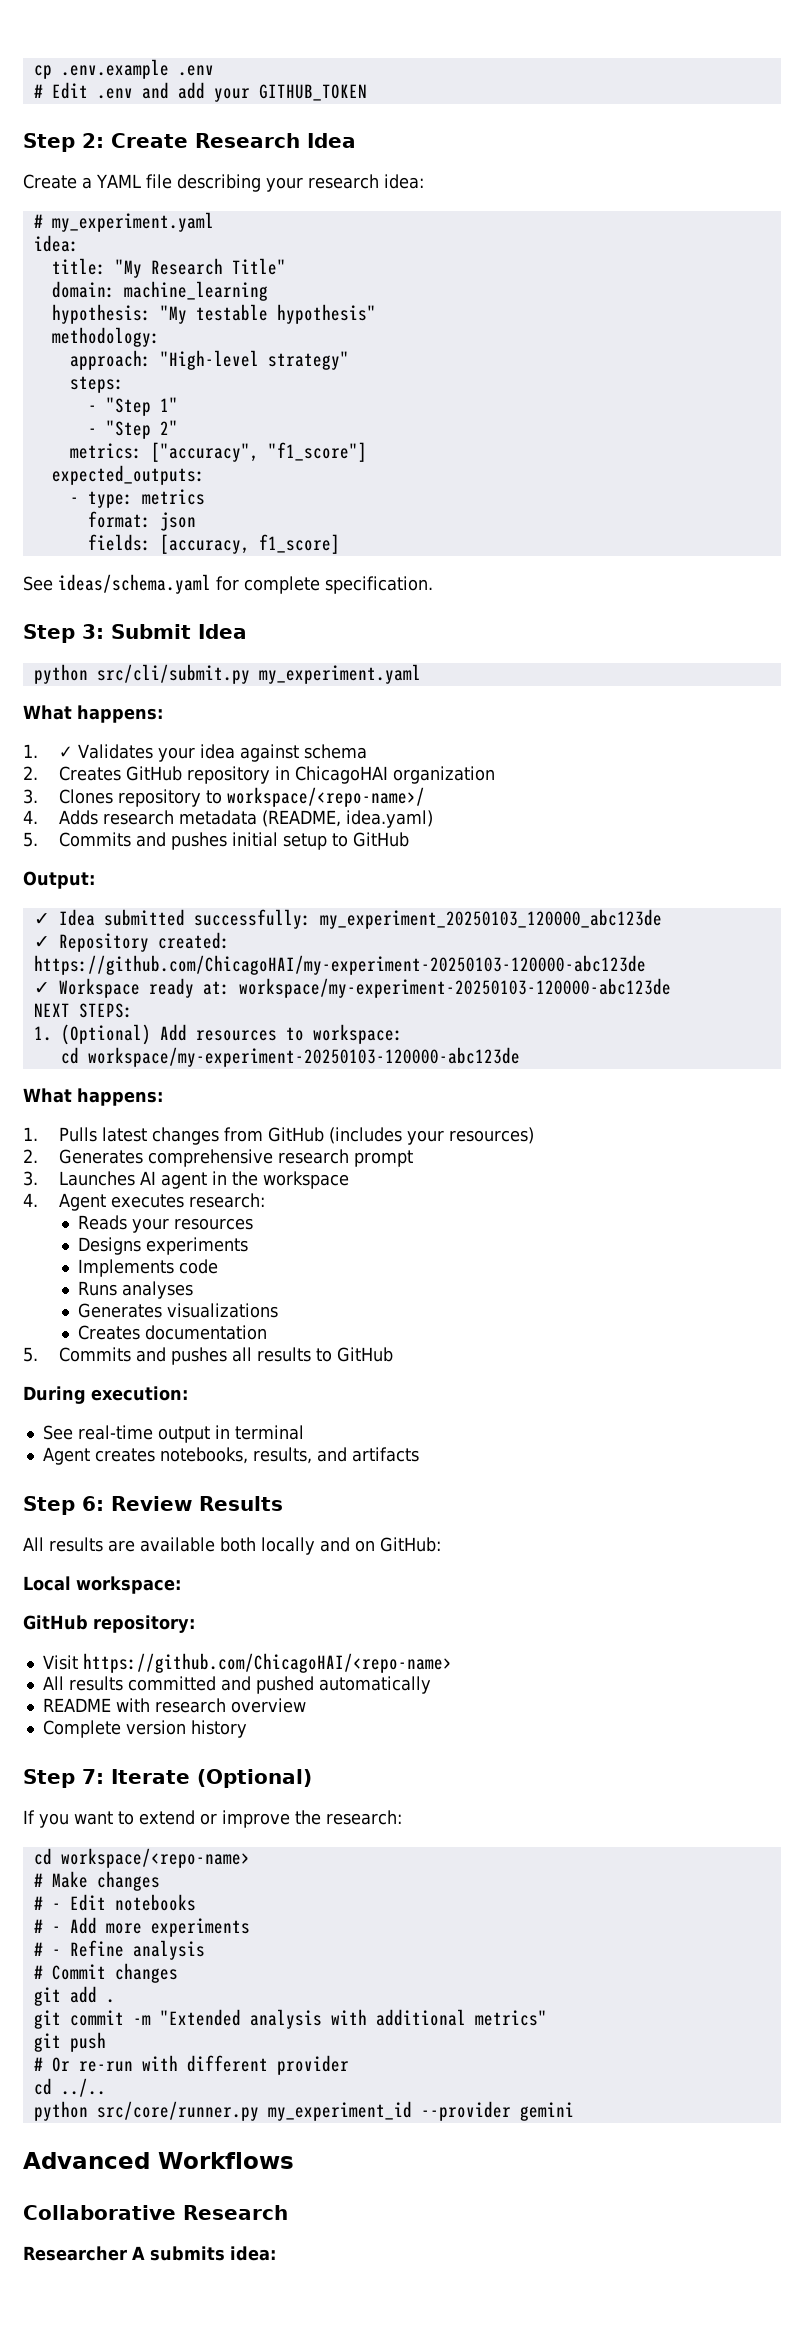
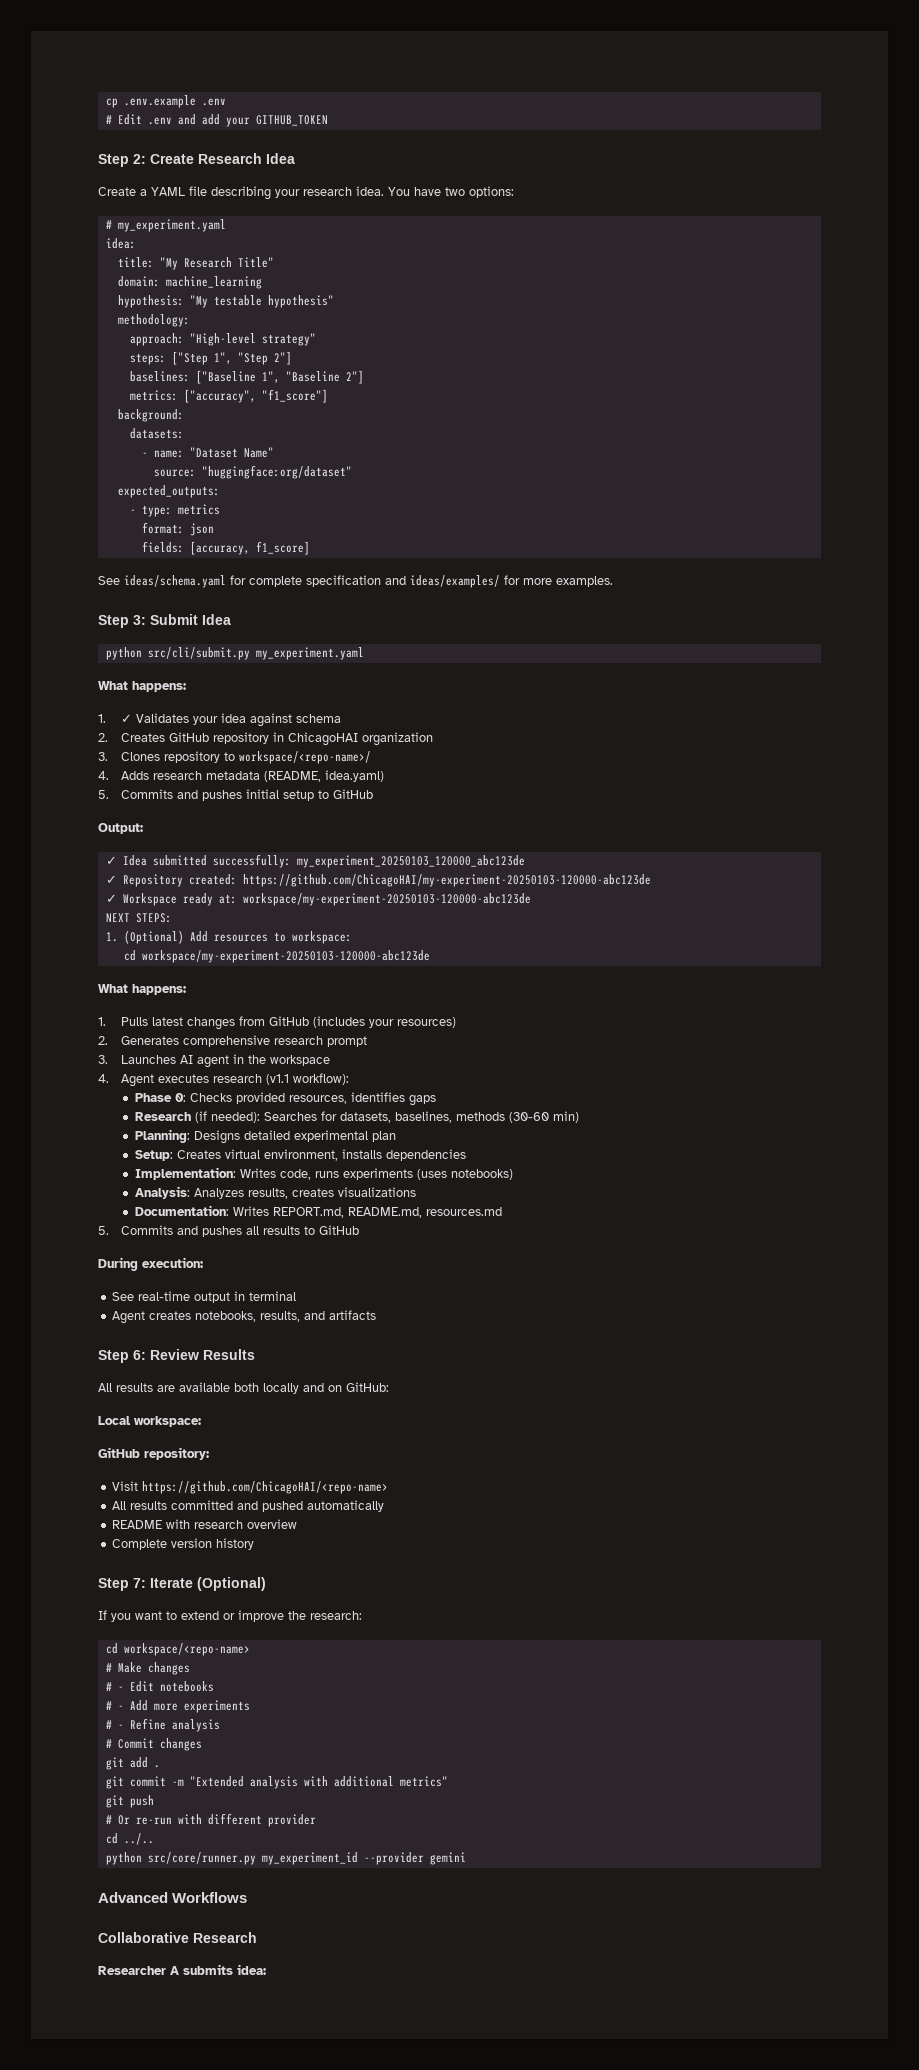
[383,174,424,189] idea: -> [356,186,514,198] idea. You have two options:
[87,397,178,416] [87,420,178,439] [69,442,367,462] // - "Step 1" // - "Step 2" // metrics: ["accuracy", "f1_score"] -> [171,351,292,365] [129,370,364,384] [129,389,328,403] [117,409,184,422] [129,428,184,439] [141,447,274,458] [153,465,352,479] ["Step 1", "Step 2"] // baselines: ["Baseline 1", "Baseline 2"] // metrics: ["accuracy", "f1_score"] // background: // datasets: // - name: "Dataset Name" // source: "huggingface:org/dataset"
[325,576,433,594] specification. -> [306,575,613,588] specification and ideas/examples/ for more examples.
[188,1193,265,1208] [78,1215,254,1233] [78,1237,249,1255] [78,1259,219,1277] [78,1281,194,1299] [78,1303,279,1318] [78,1325,268,1340] research: // Reads your resources // Designs experiments // Implements code // Runs analyses // Generates visualizations // Creates documentation -> [212,1073,349,1085] [134,1092,436,1106] [134,1111,579,1123] [134,1129,396,1144] [134,1149,466,1161] [134,1167,513,1180] [134,1186,416,1199] [134,1205,502,1218] research (v1.1 workflow): // Phase 0: Checks provided resources, identifies gaps // Research (if needed): Searches for datasets, baselines, methods (30-60 min) // Planning: Designs detailed experimental plan // Setup: Creates virtual environment, installs dependencies // Implementation: Writes code, runs experiments (uses notebooks) // Analysis: Analyzes results, creates visualizations // Documentation: Writes REPORT.md, README.md, resources.md

